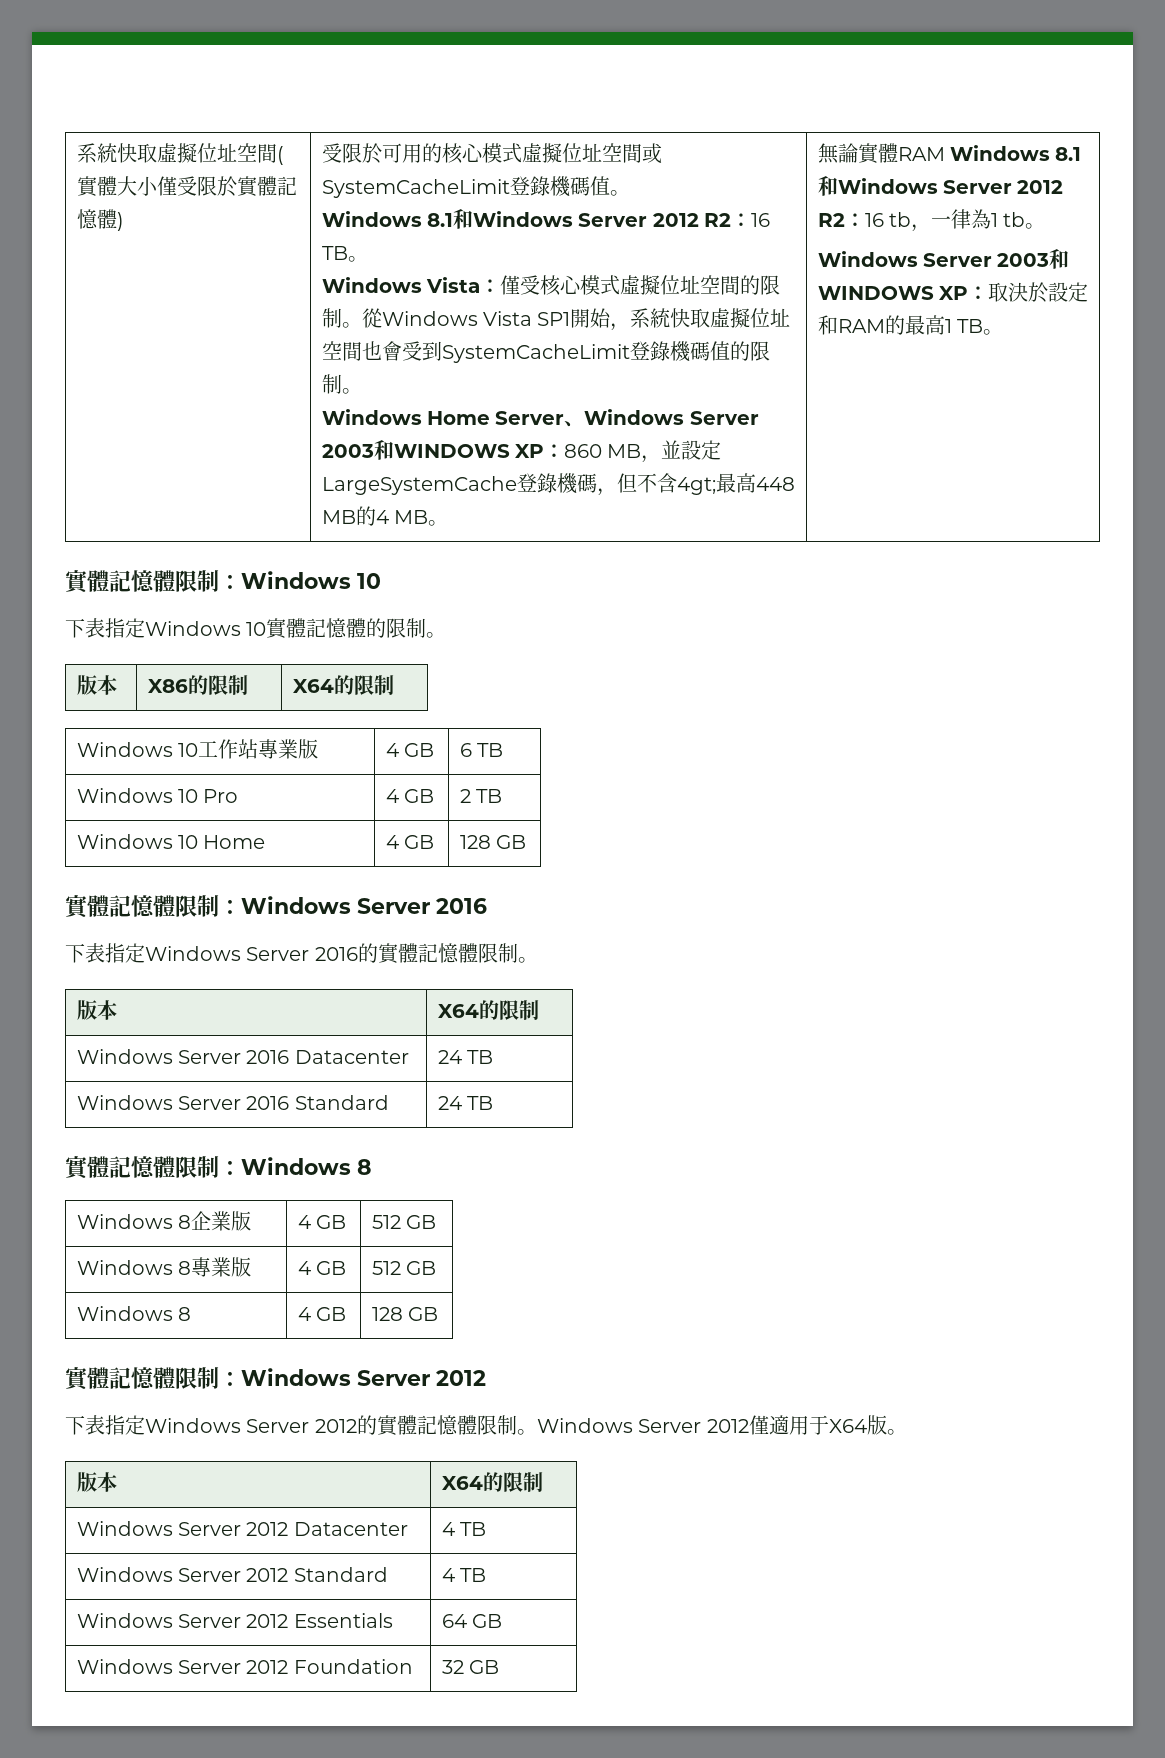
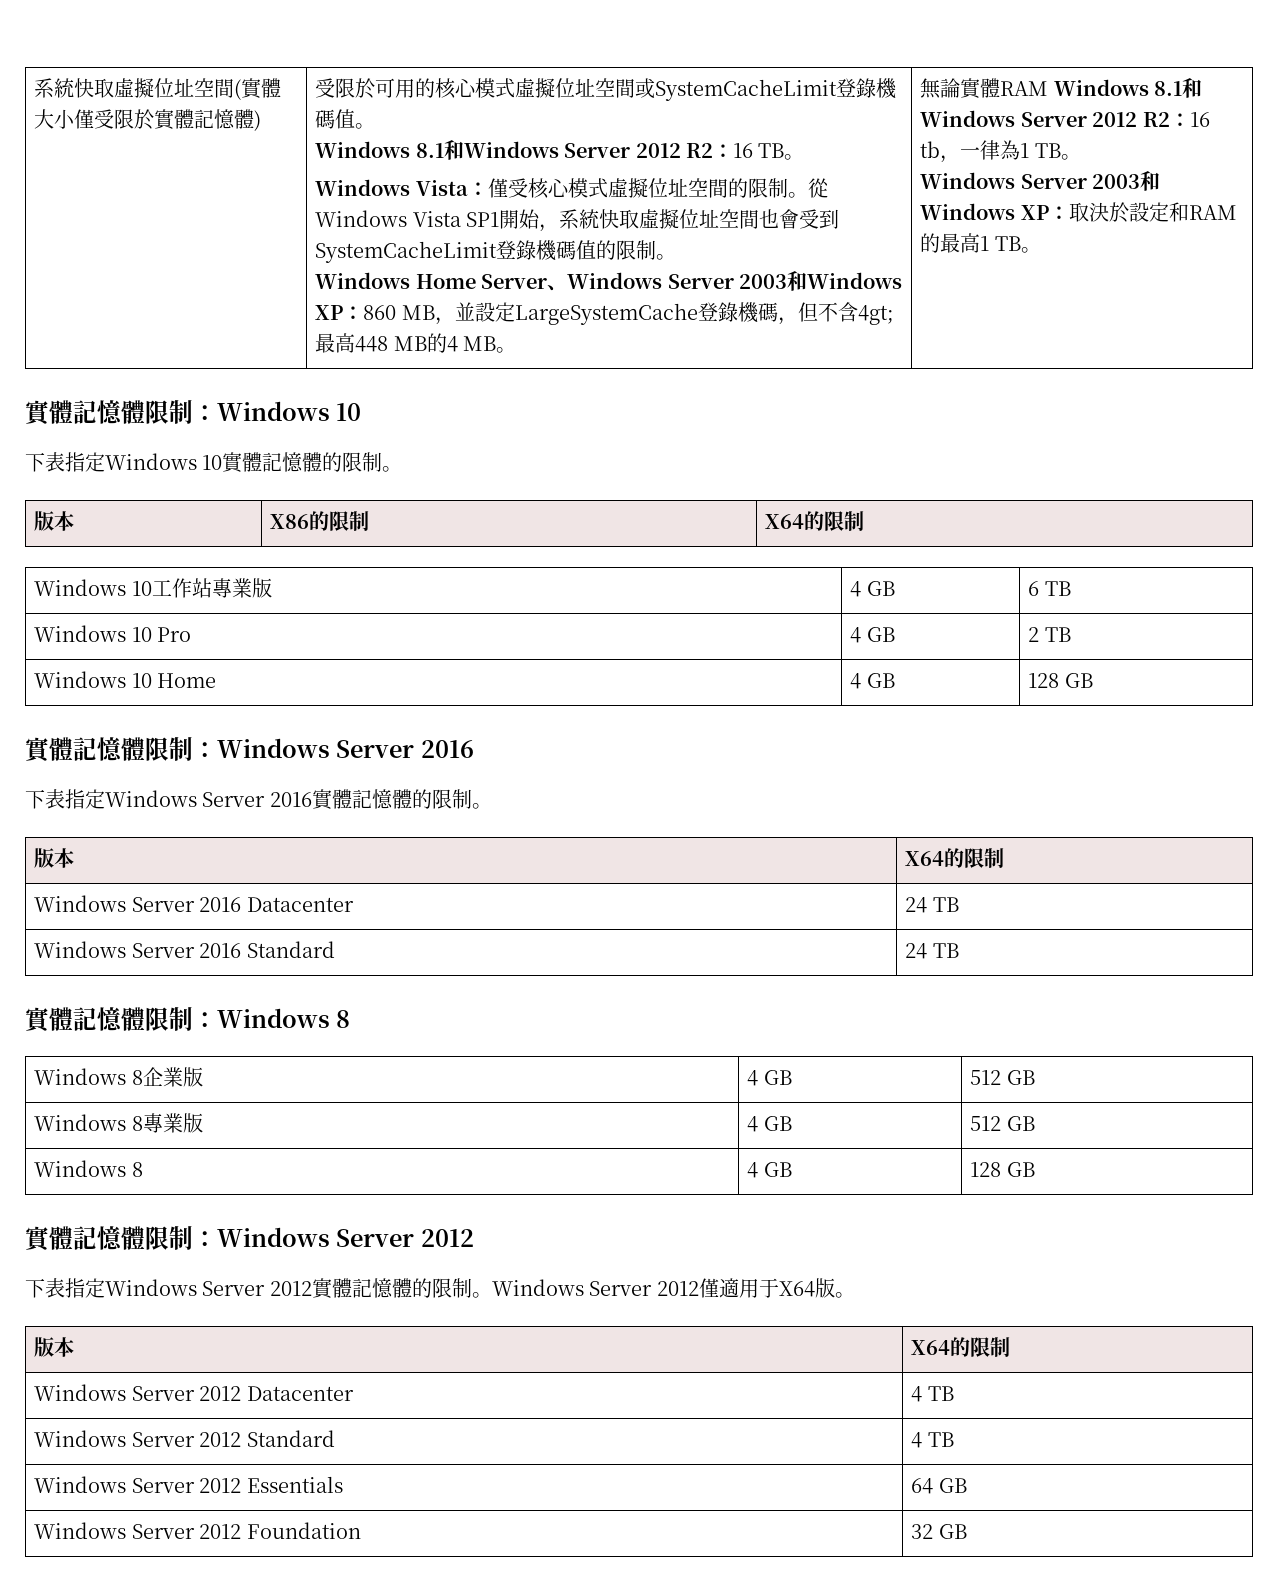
[393,444,510,458] WINDOWS -> [806,272,902,289] Windows
[1003,212,1026,227] tb -> [1034,143,1061,158] TB
[817,286,934,300] WINDOWS -> [920,203,1016,220] Windows
[357,943,478,964] 的實體記憶體 -> [311,789,432,810] 實體記憶體的
[356,1415,477,1436] 的實體記憶體 -> [311,1278,432,1299] 實體記憶體的

